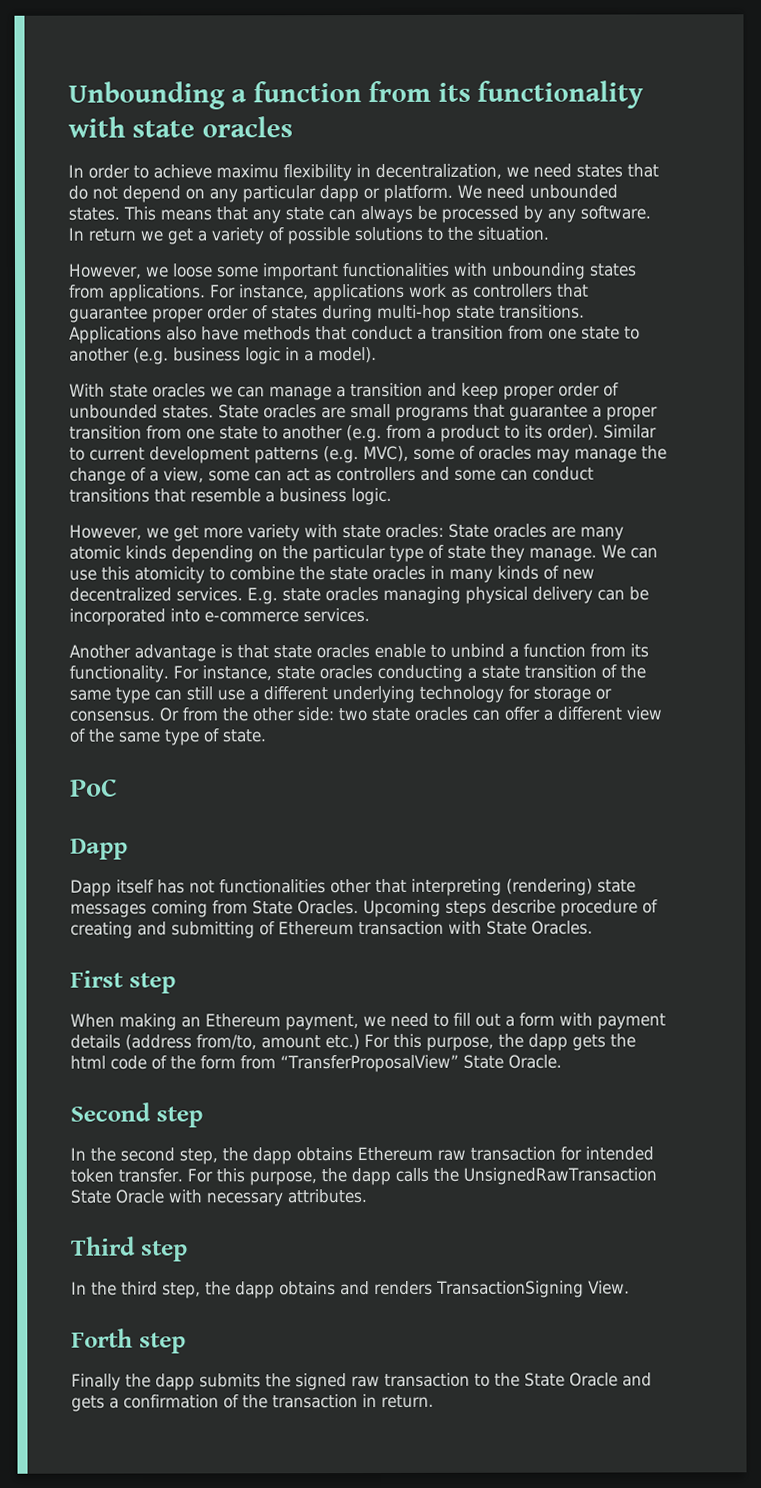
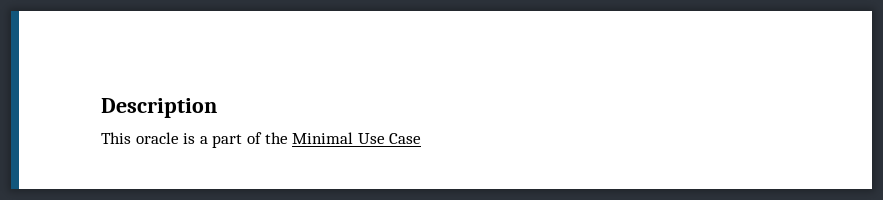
[68,80,645,110] [68,116,293,138] [68,163,659,182] [68,184,618,203] [68,205,651,224] [68,226,549,245] [68,262,637,281] [69,283,589,302] [69,304,585,323] [69,325,640,344] [69,347,377,365] [69,382,619,401] [69,403,658,421] [69,424,657,443] [69,445,667,464] [69,466,594,485] [69,487,392,506] [69,523,624,542] [69,544,658,563] [69,565,595,584] [69,586,649,605] [69,608,370,626] [69,643,649,662] [69,664,646,683] [69,685,612,704] [69,706,662,722] [69,728,266,746] [70,778,118,797] [70,838,128,860] [70,878,636,897] [70,899,658,918] [70,920,593,939] [70,970,176,994] [70,1012,666,1031] [70,1033,636,1051] [70,1054,562,1073] [70,1102,203,1128] [70,1146,654,1165] [70,1167,657,1186] [70,1189,367,1207] [71,1236,188,1262] [71,1280,630,1299] [71,1328,186,1354] [71,1372,652,1391] [71,1394,434,1412] Unbounding a function from its functionality with state oracles // In order to achieve maximu flexibility in decentralization, we need states that do not depend on any particular dapp or platform. We need unbounded states. This means that any state can always be processed by any software. In return we get a variety of possible solutions to the situation. // However, we loose some important functionalities with unbounding states from applications. For instance, applications work as controllers that guarantee proper order of states during multi-hop state transitions. Applications also have methods that conduct a transition from one state to another (e.g. business logic in a model). // With state oracles we can manage a transition and keep proper order of unbounded states. State oracles are small programs that guarantee a proper transition from one state to another (e.g. from a product to its order). Similar to current development patterns (e.g. MVC), some of oracles may manage the change of a view, some can act as controllers and some can conduct transitions that resemble a business logic. // However, we get more variety with state oracles: State oracles are many atomic kinds depending on the particular type of state they manage. We can use this atomicity to combine the state oracles in many kinds of new decentralized services. E.g. state oracles managing physical delivery can be incorporated into e-commerce services. // Another advantage is that state oracles enable to unbind a function from its functionality. For instance, state oracles conducting a state transition of the same type can still use a different underlying technology for storage or consensus. Or from the other side: two state oracles can offer a different view of the same type of state. // PoC // Dapp // Dapp itself has not functionalities other that interpreting (rendering) state messages coming from State Oracles. Upcoming steps describe procedure of creating and submitting of Ethereum transaction with State Oracles. // First step // When making an Ethereum payment, we need to fill out a form with payment details (address from/to, amount etc.) For this purpose, the dapp gets the html code of the form from “TransferProposalView” State Oracle. // Second step // In the second step, the dapp obtains Ethereum raw transaction for intended token transfer. For this purpose, the dapp calls the UnsignedRawTransaction State Oracle with necessary attributes. // Third step // In the third step, the dapp obtains and renders TransactionSigning View. // Forth step // Finally the dapp submits the signed raw transaction to the State Oracle and gets a confirmation of the transaction in return. -> [101,98,217,118] [101,132,422,148] Description // This oracle is a part of the Minimal Use Case

